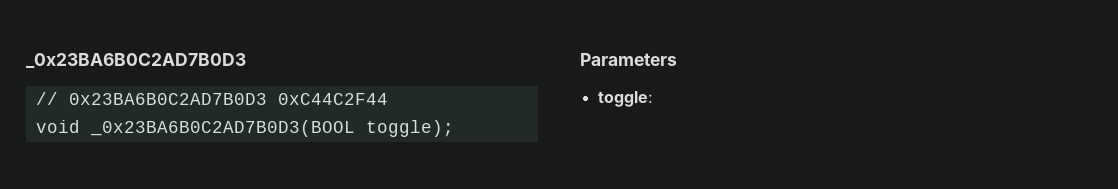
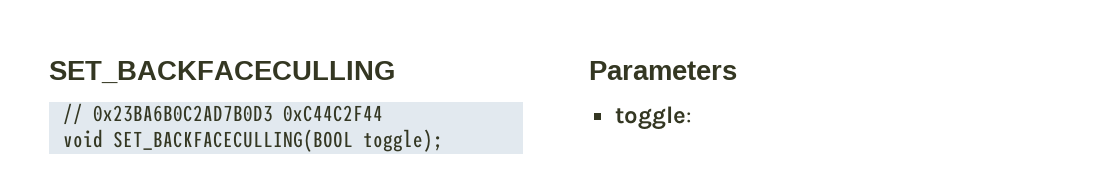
[26,53,246,68] _0x23BA6B0C2AD7B0D3 -> [49,61,395,84] SET_BACKFACECULLING
[89,120,355,137] _0x23BA6B0C2AD7B0D3(BOOL -> [113,129,354,152] SET_BACKFACECULLING(BOOL

